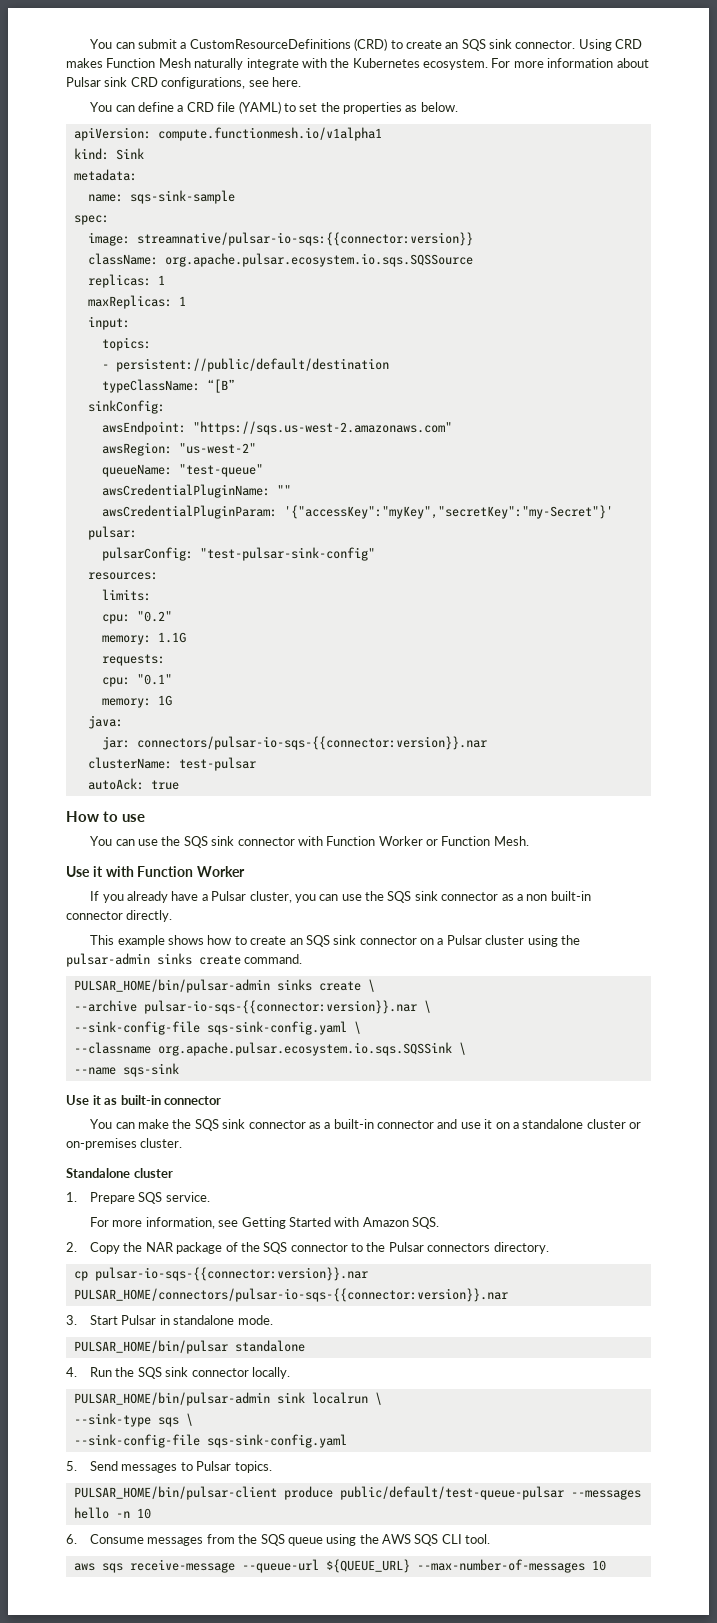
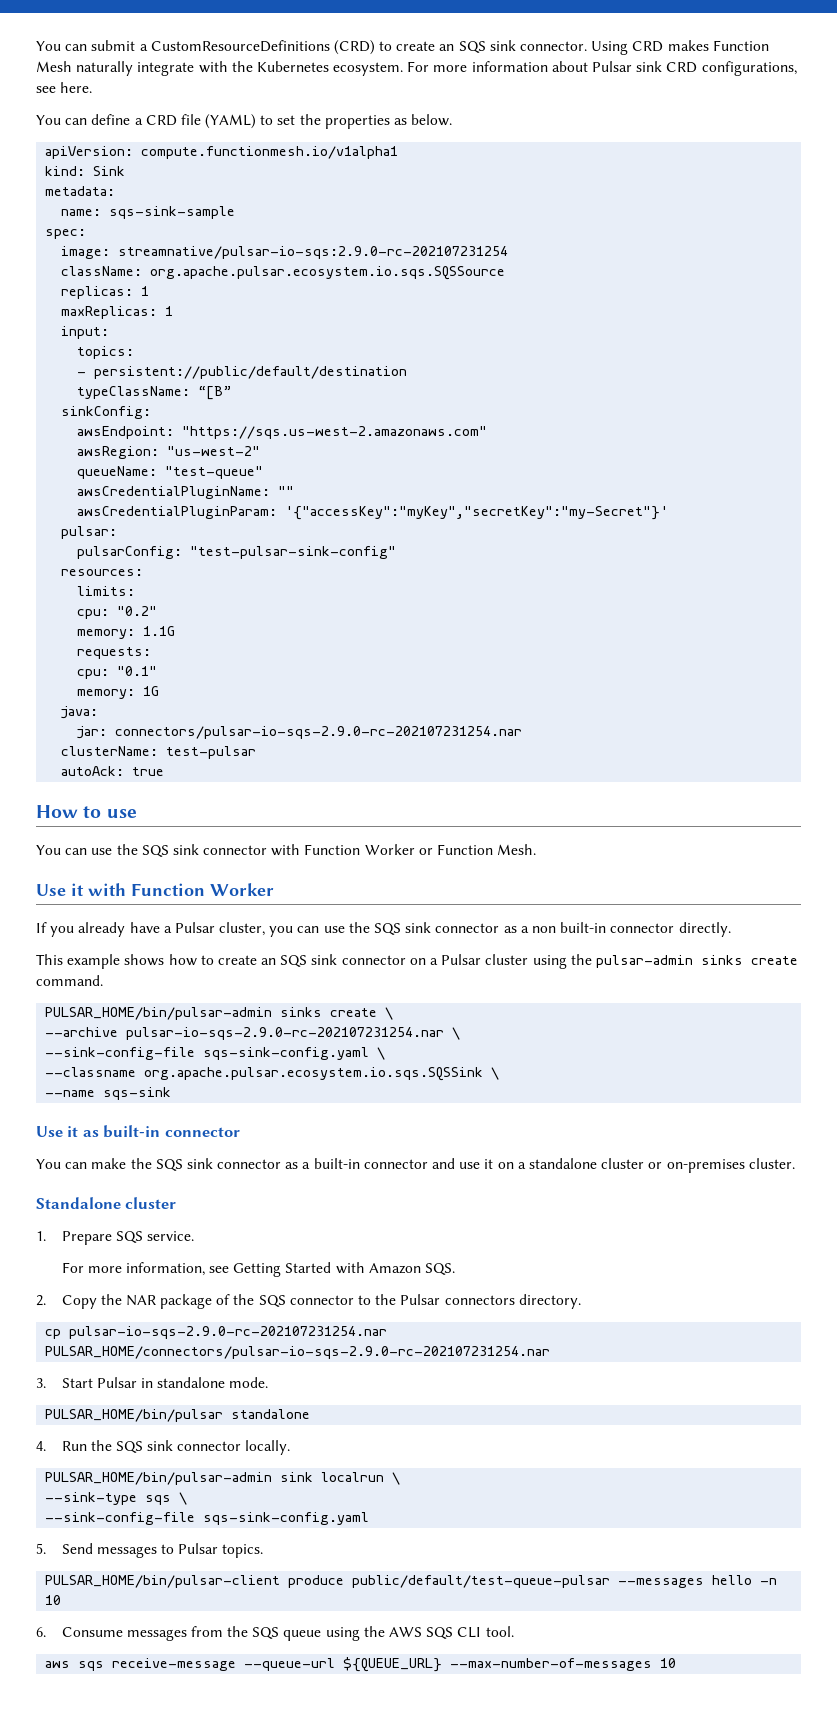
[136,232,473,246] streamnative/pulsar-io-sqs:{{connector:version}} -> [118,246,509,259] streamnative/pulsar-io-sqs:2.9.0-rc-202107231254
[136,736,487,750] connectors/pulsar-io-sqs-{{connector:version}}.nar -> [115,726,523,739] connectors/pulsar-io-sqs-2.9.0-rc-202107231254.nar
[143,1000,417,1014] pulsar-io-sqs-{{connector:version}}.nar -> [126,1027,445,1040] pulsar-io-sqs-2.9.0-rc-202107231254.nar
[94,1267,368,1281] [73,1288,508,1302] pulsar-io-sqs-{{connector:version}}.nar PULSAR_HOME/connectors/pulsar-io-sqs-{{connector:version}}.nar -> [69,1326,388,1339] [45,1346,551,1359] pulsar-io-sqs-2.9.0-rc-202107231254.nar PULSAR_HOME/connectors/pulsar-io-sqs-2.9.0-rc-202107231254.nar

